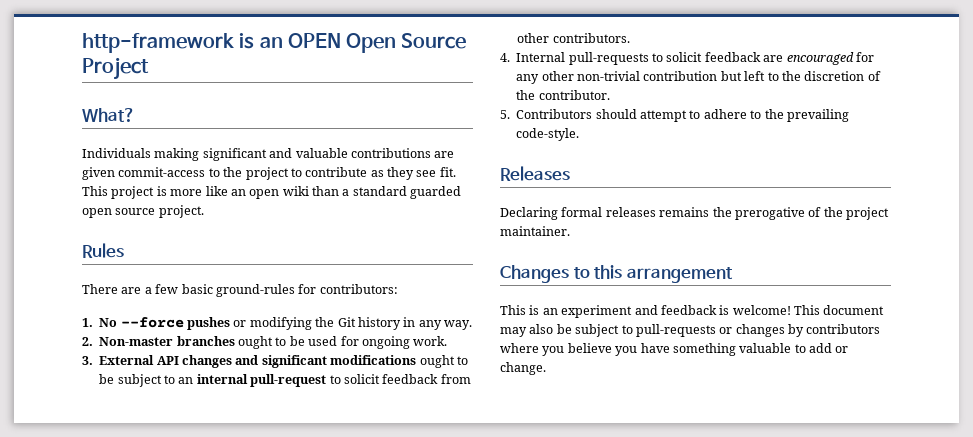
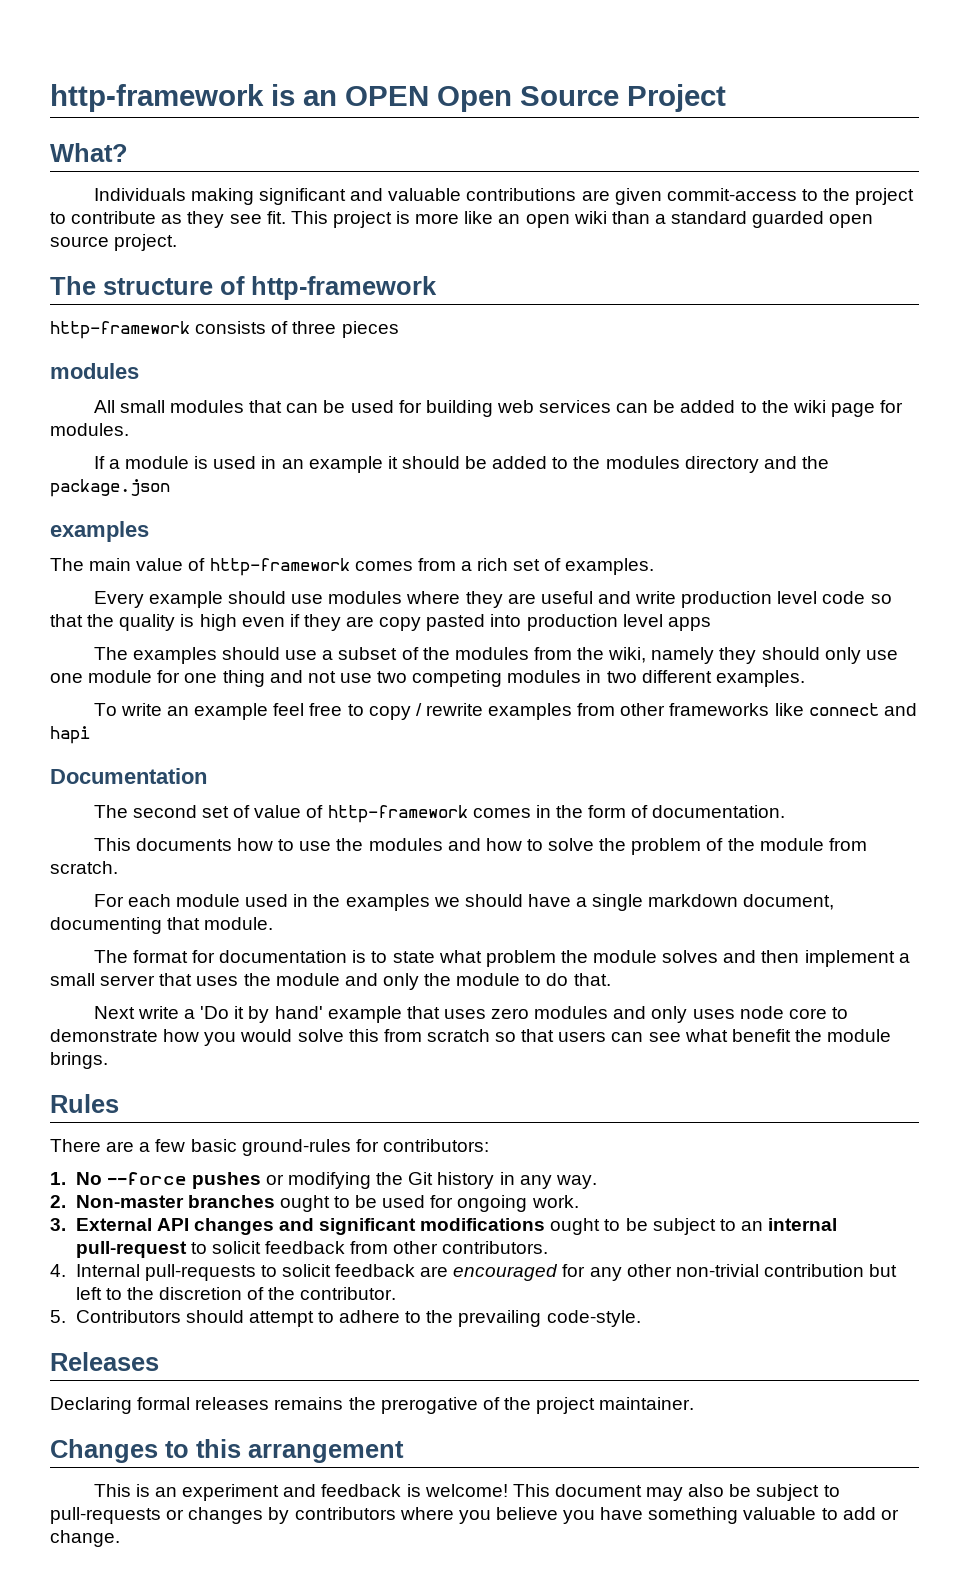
(204, 211) none -> [50,276,437,300] [50,321,399,339] [50,363,139,379] [93,400,904,417] [50,423,129,436] [93,456,829,473] [50,479,170,497] [50,521,149,542] [50,558,655,576] [93,591,892,608] [50,614,711,631] [93,647,898,664] [50,670,805,687] [93,703,917,720] [50,726,90,744] [50,768,207,784] [93,805,786,823] [93,838,867,855] [50,861,118,874] [93,894,835,911] [50,917,274,934] [93,950,910,967] [50,973,611,990] [93,1006,848,1023] [50,1029,892,1046] [50,1052,108,1069] // The structure of http-framework // http-framework consists of three pieces // modules // All small modules that can be used for building web services can be added to the wiki page for modules. // If a module is used in an example it should be added to the modules directory and the package.json // examples // The main value of http-framework comes from a rich set of examples. // Every example should use modules where they are useful and write production level code so that the quality is high even if they are copy pasted into production level apps // The examples should use a subset of the modules from the wiki, namely they should only use one module for one thing and not use two competing modules in two different examples. // To write an example feel free to copy / rewrite examples from other frameworks like connect and hapi // Documentation // The second set of value of http-framework comes in the form of documentation. // This documents how to use the modules and how to solve the problem of the module from scratch. // For each module used in the examples we should have a single markdown document, documenting that module. // The format for documentation is to state what problem the module solves and then implement a small server that uses the module and only the module to do that. // Next write a 'Do it by hand' example that uses zero modules and only uses node core to demonstrate how you would solve this from scratch so that users can see what benefit the module brings.

